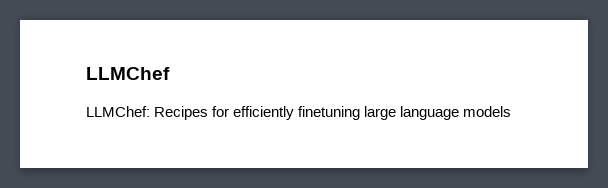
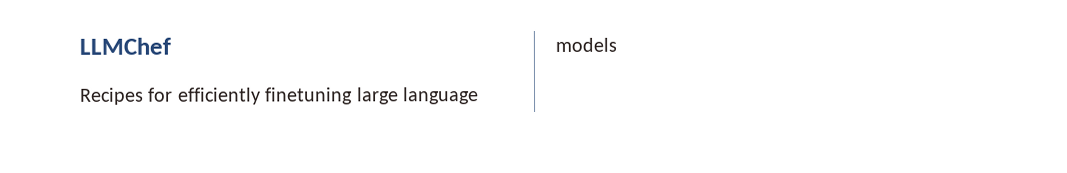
[86,106,150,117] LLMChef: -> (171, 46) none

